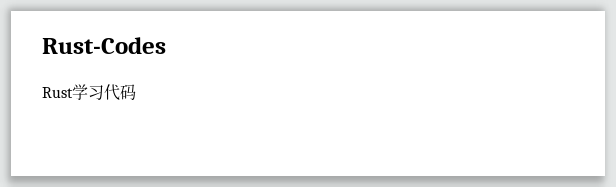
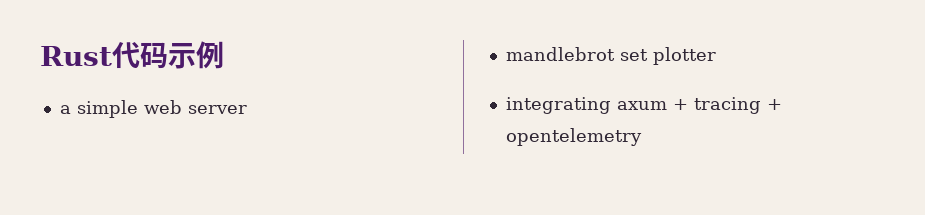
[42,37,166,54] [42,84,136,101] Rust-Codes // Rust学习代码 -> [40,41,224,69] [59,100,247,118] [505,47,716,65] [505,97,782,114] [505,128,642,146] Rust代码示例 // a simple web server // mandlebrot set plotter // integrating axum + tracing + opentelemetry

